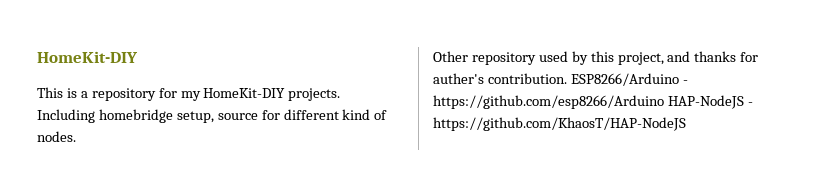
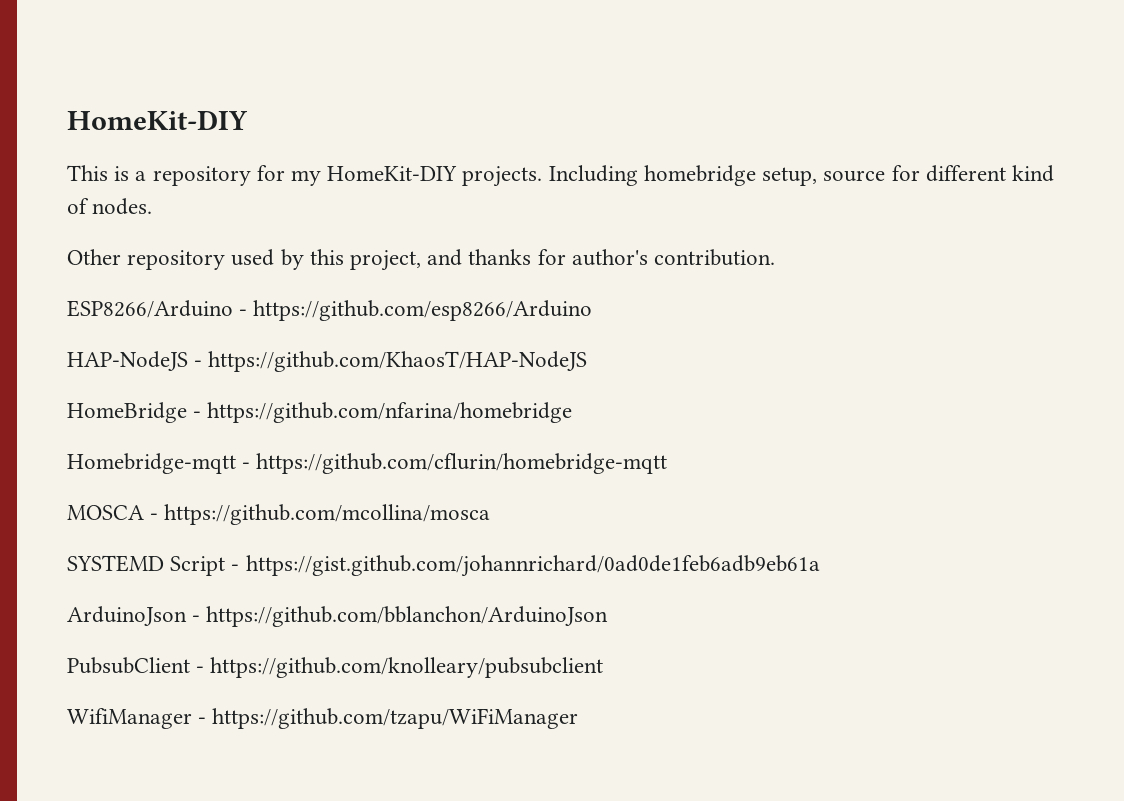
[433,73,484,84] auther's -> [571,249,648,266] author's
(567, 78) none -> (776, 257) //
(664, 102) none -> (593, 310) //
(686, 124) none -> [67,402,573,423] [67,453,668,474] [67,504,491,525] [67,555,820,577] [67,606,609,627] [67,657,604,678] [67,708,579,729] // HomeBridge - https://github.com/nfarina/homebridge // Homebridge-mqtt - https://github.com/cflurin/homebridge-mqtt // MOSCA - https://github.com/mcollina/mosca // SYSTEMD Script - https://gist.github.com/johannrichard/0ad0de1feb6adb9eb61a // ArduinoJson - https://github.com/bblanchon/ArduinoJson // PubsubClient - https://github.com/knolleary/pubsubclient // WifiManager - https://github.com/tzapu/WiFiManager

